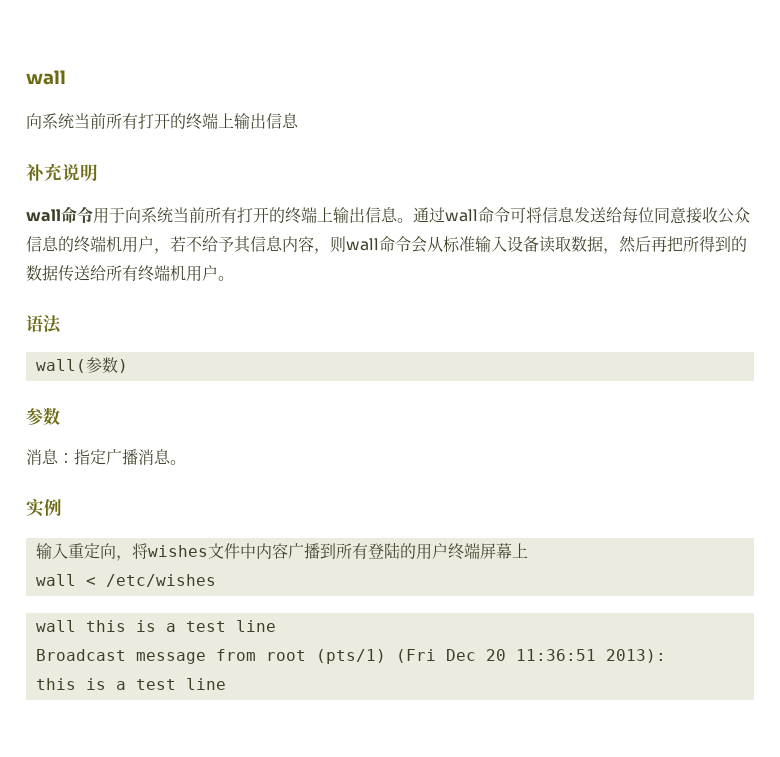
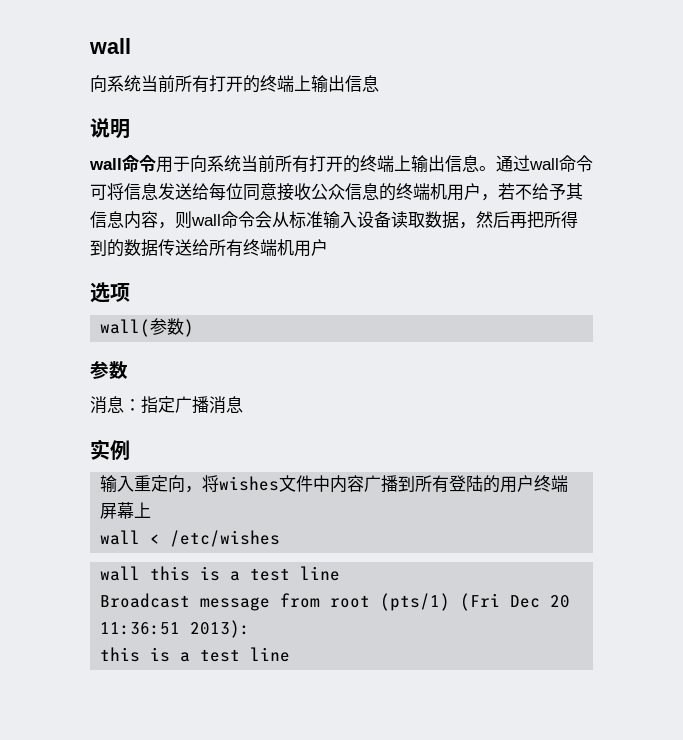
[26,163,62,181] 补充 -> (379, 83) none
[218,276,234,281] [26,315,62,334] 。 // 语法 -> [90,282,130,303] // 选项
[170,460,186,465] 。 -> (243, 404) none

